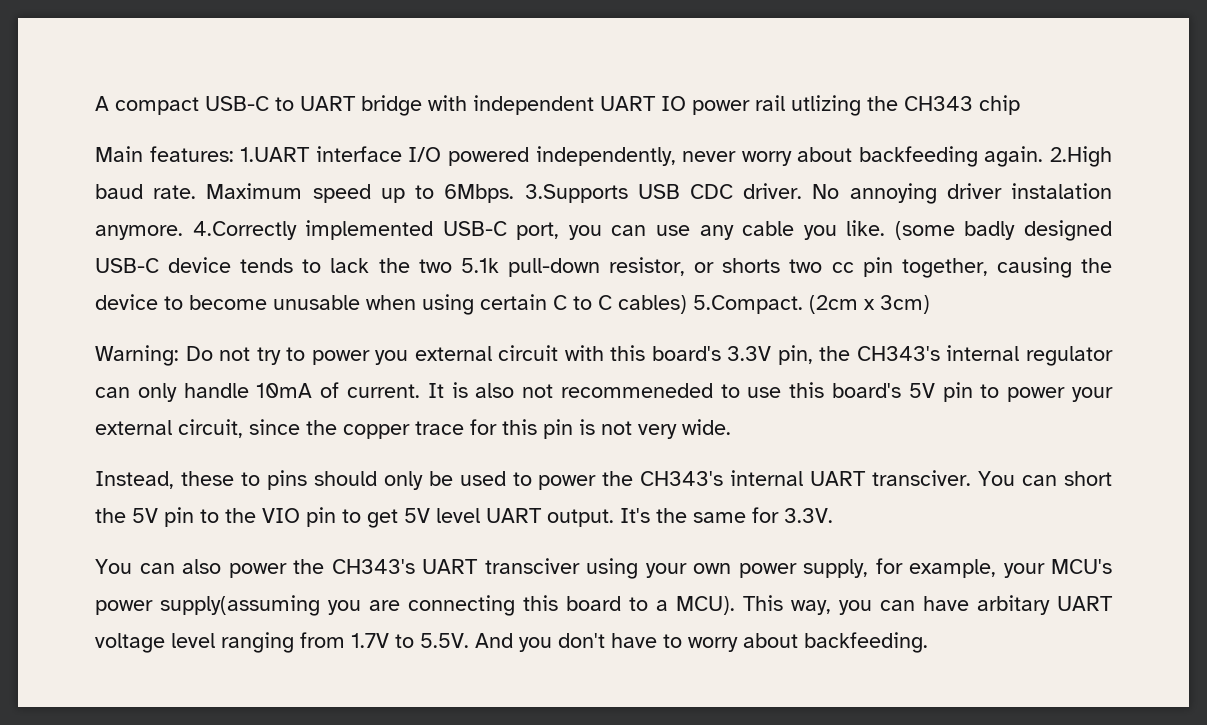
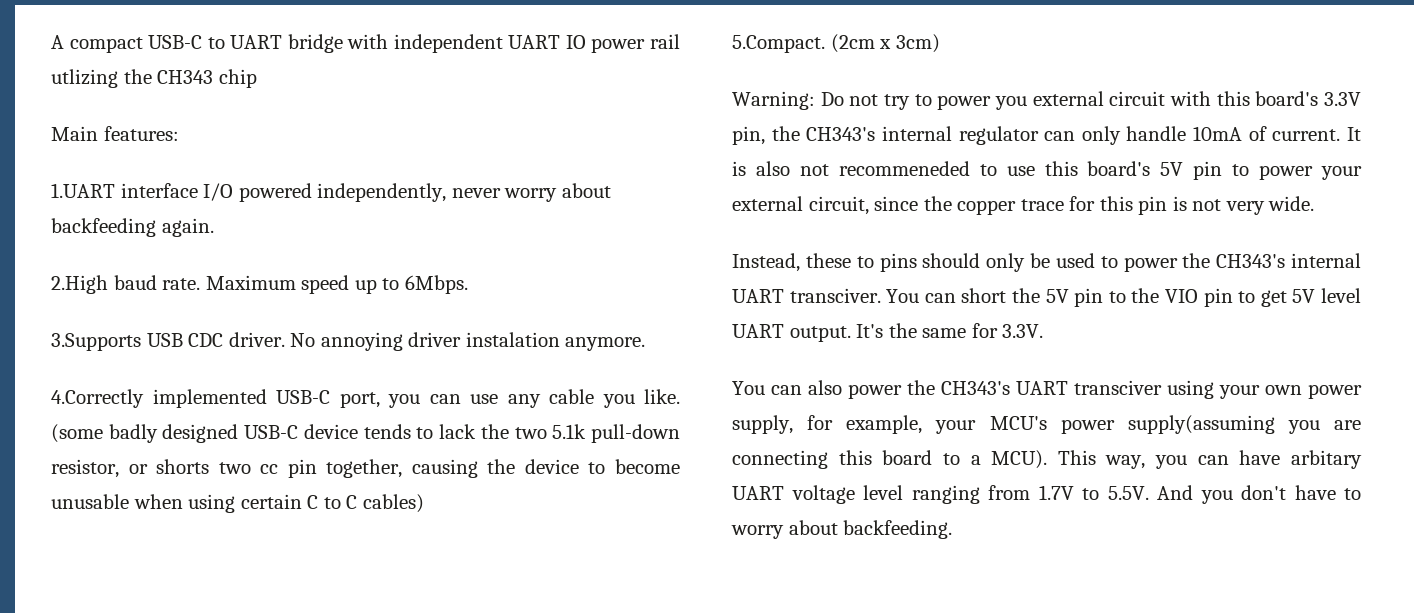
(234, 154) none -> (179, 133) //
(1044, 156) none -> (214, 227) //
(515, 193) none -> (468, 284) //
(183, 232) none -> (646, 344) //
(687, 304) none -> (424, 503) //

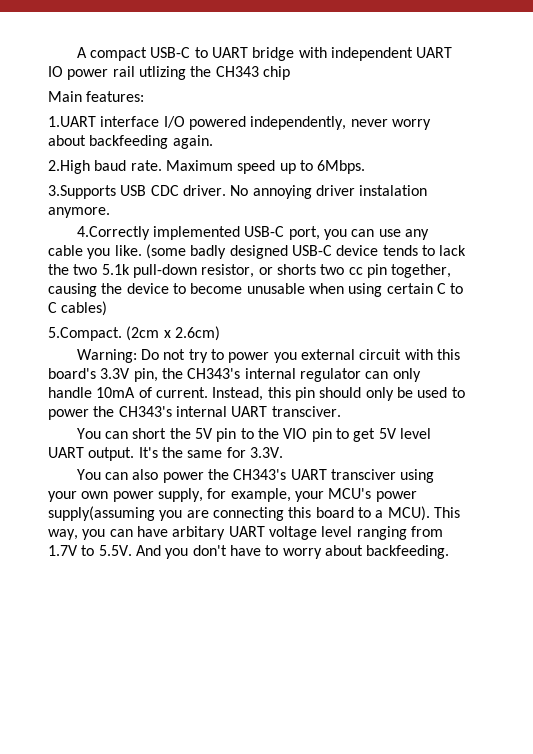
[895,34,940,53] 3cm) -> [174,326,220,341] 2.6cm)
[1347,127,1361,141] [732,161,1362,180] [732,196,1315,215] [732,253,917,272] It is also not recommeneded to use this board's 5V pin to power your external circuit, since the copper trace for this pin is not very wide. // Instead, these to pins -> [212,387,315,401] Instead, this pin
(881, 295) none -> (341, 411) //

